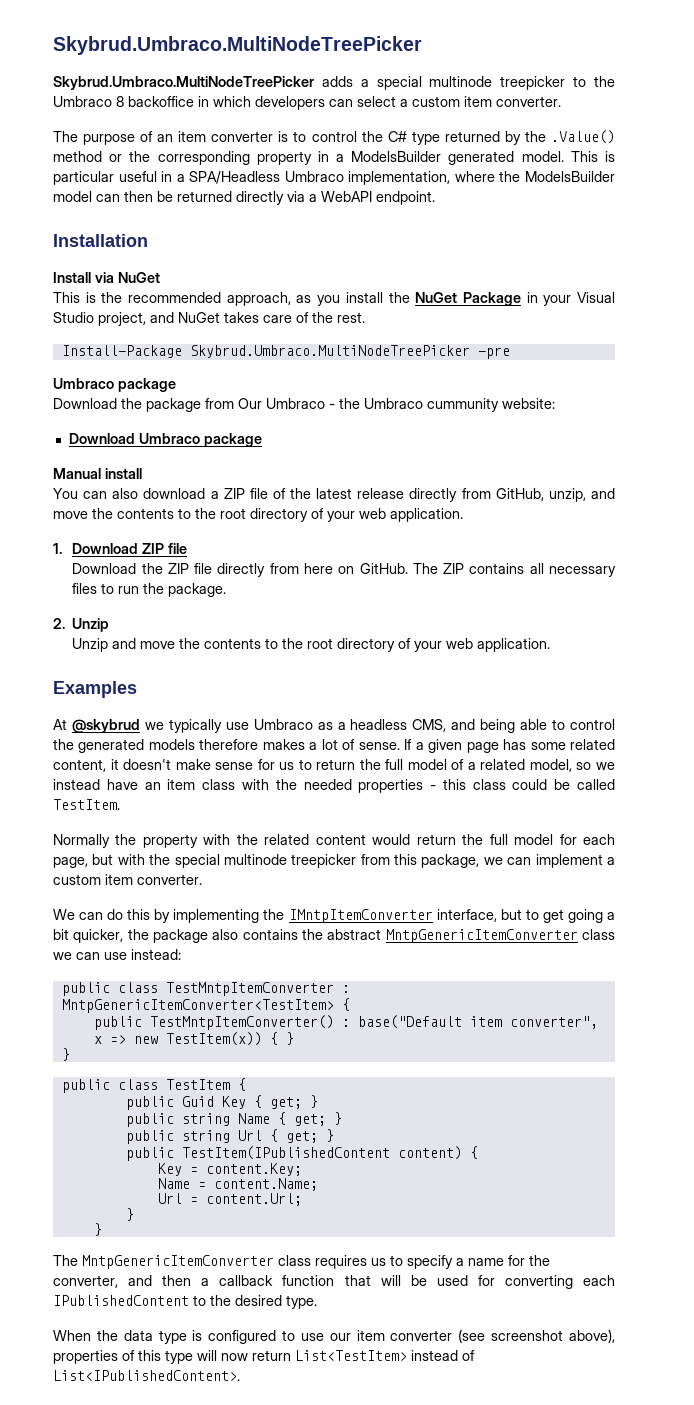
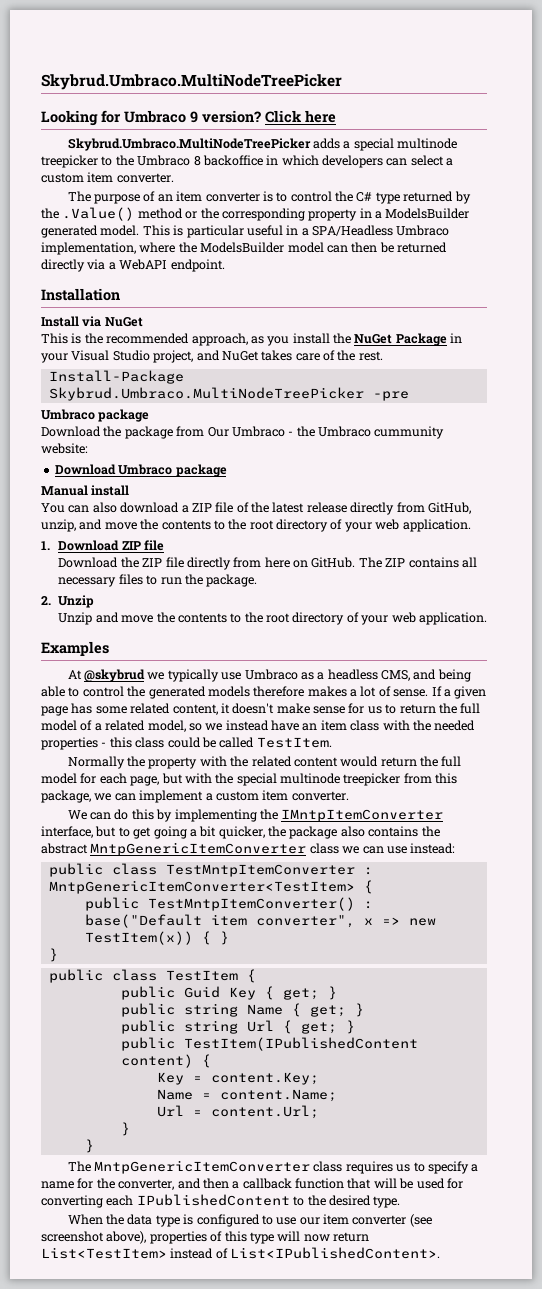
[53,36,422,55] Skybrud.Umbraco.MultiNodeTreePicker -> [41,74,342,90] [41,110,336,126] Skybrud.Umbraco.MultiNodeTreePicker // Looking for Umbraco 9 version? Click here

